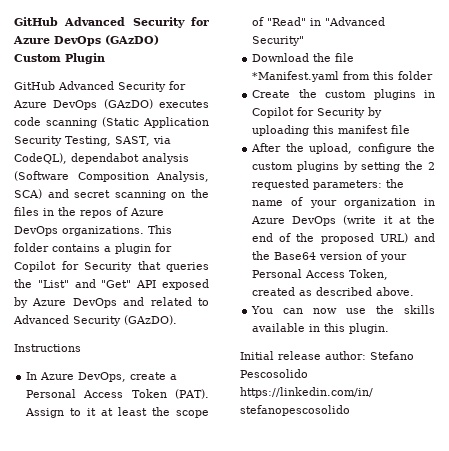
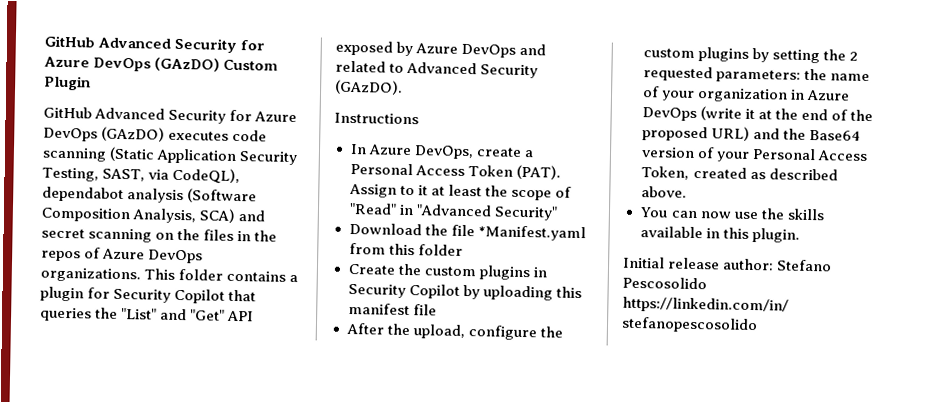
[14,261,132,272] Copilot for Security -> [113,288,226,304] Security Copilot
[252,107,366,118] Copilot for Security -> [347,283,460,299] Security Copilot

